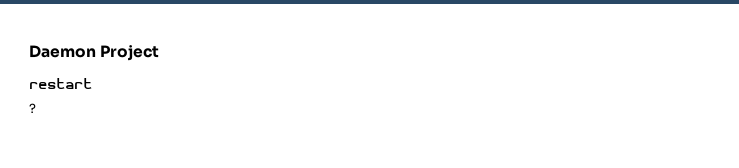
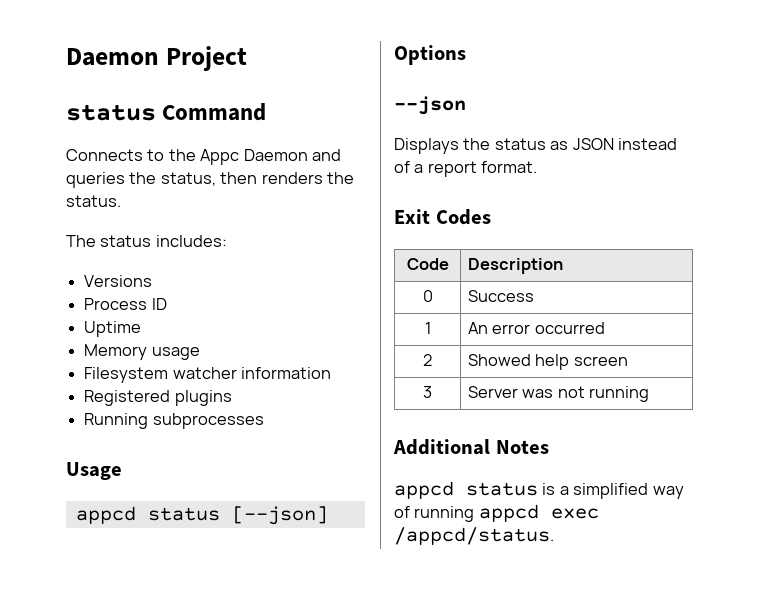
[29,78,92,89] [29,103,36,113] restart // ? -> [66,103,267,121] [66,149,342,165] [66,172,355,188] [66,195,121,207] [66,235,227,247] [84,275,153,287] [84,298,167,310] [84,321,142,337] [84,344,200,360] [84,367,332,383] [84,390,232,406] [84,413,264,429] [66,462,122,480] [75,506,328,525] [394,45,466,65] [394,96,466,115] [394,138,678,154] [394,161,538,177] [394,209,491,225] [406,258,449,270] [467,258,563,274] [422,290,433,302] [467,290,534,302] [424,322,431,334] [467,322,605,334] [423,354,432,366] [467,354,628,370] [423,386,432,398] [467,386,650,402] [393,439,549,455] [394,481,684,499] [394,504,599,522] [394,527,554,545] status Command // Connects to the Appc Daemon and queries the status, then renders the status. // The status includes: // Versions // Process ID // Uptime // Memory usage // Filesystem watcher information // Registered plugins // Running subprocesses // Usage // appcd status [--json] // Options // --json // Displays the status as JSON instead of a report format. // Exit Codes // Code | Description // 0 | Success // 1 | An error occurred // 2 | Showed help screen // 3 | Server was not running // Additional Notes // appcd status is a simplified way of running appcd exec /appcd/status.

